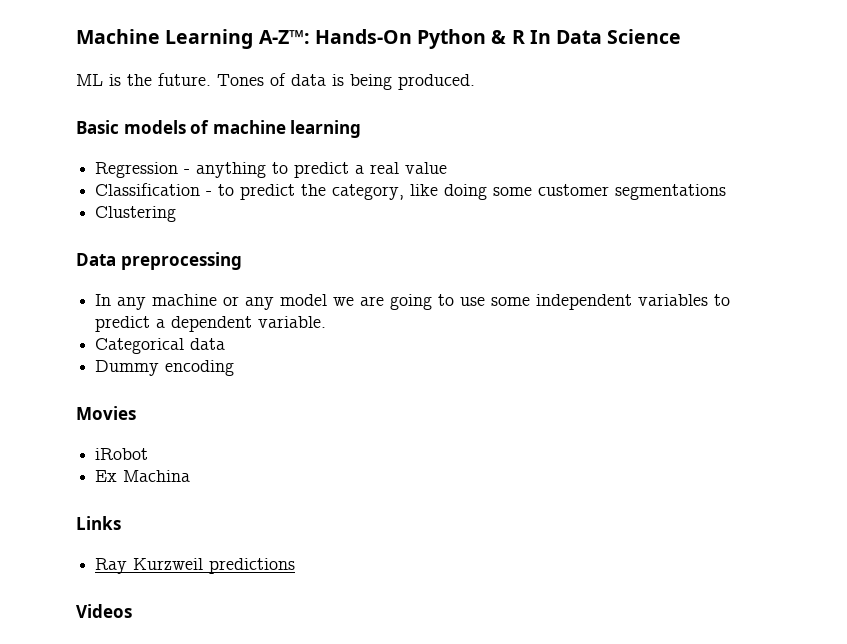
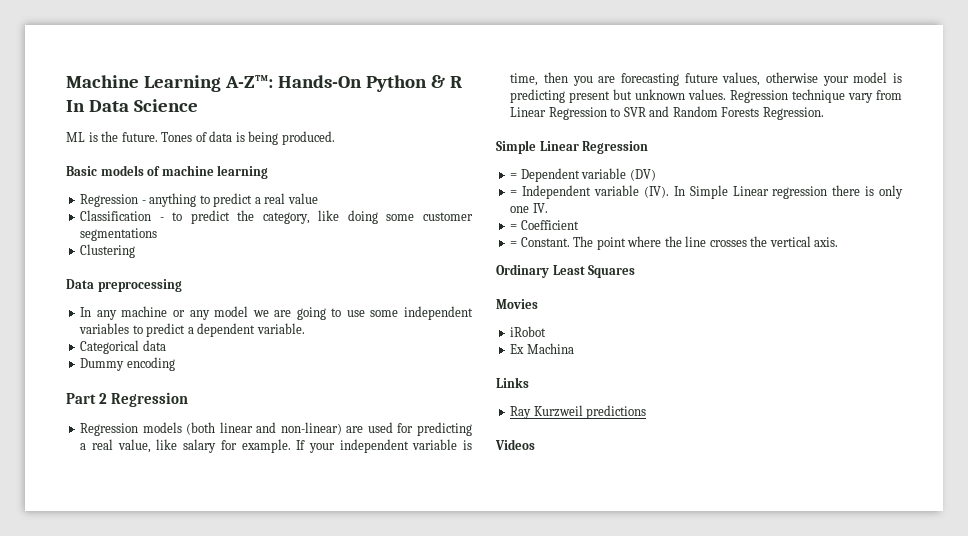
(235, 368) none -> [66,392,188,407] [80,422,472,436] [80,439,472,453] [510,72,902,86] [510,89,902,103] [510,106,824,120] [496,140,649,154] [510,168,656,182] [510,185,903,199] [510,203,548,213] [510,220,579,230] [510,236,839,250] [496,264,636,278] // Part 2 Regression // Regression models (both linear and non-linear) are used for predicting a real value, like salary for example. If your independent variable is time, then you are forecasting future values, otherwise your model is predicting present but unknown values. Regression technique vary from Linear Regression to SVR and Random Forests Regression. // Simple Linear Regression // = Dependent variable (DV) // = Independent variable (IV). In Simple Linear regression there is only one IV. // = Coefficient // = Constant. The point where the line crosses the vertical axis. // Ordinary Least Squares

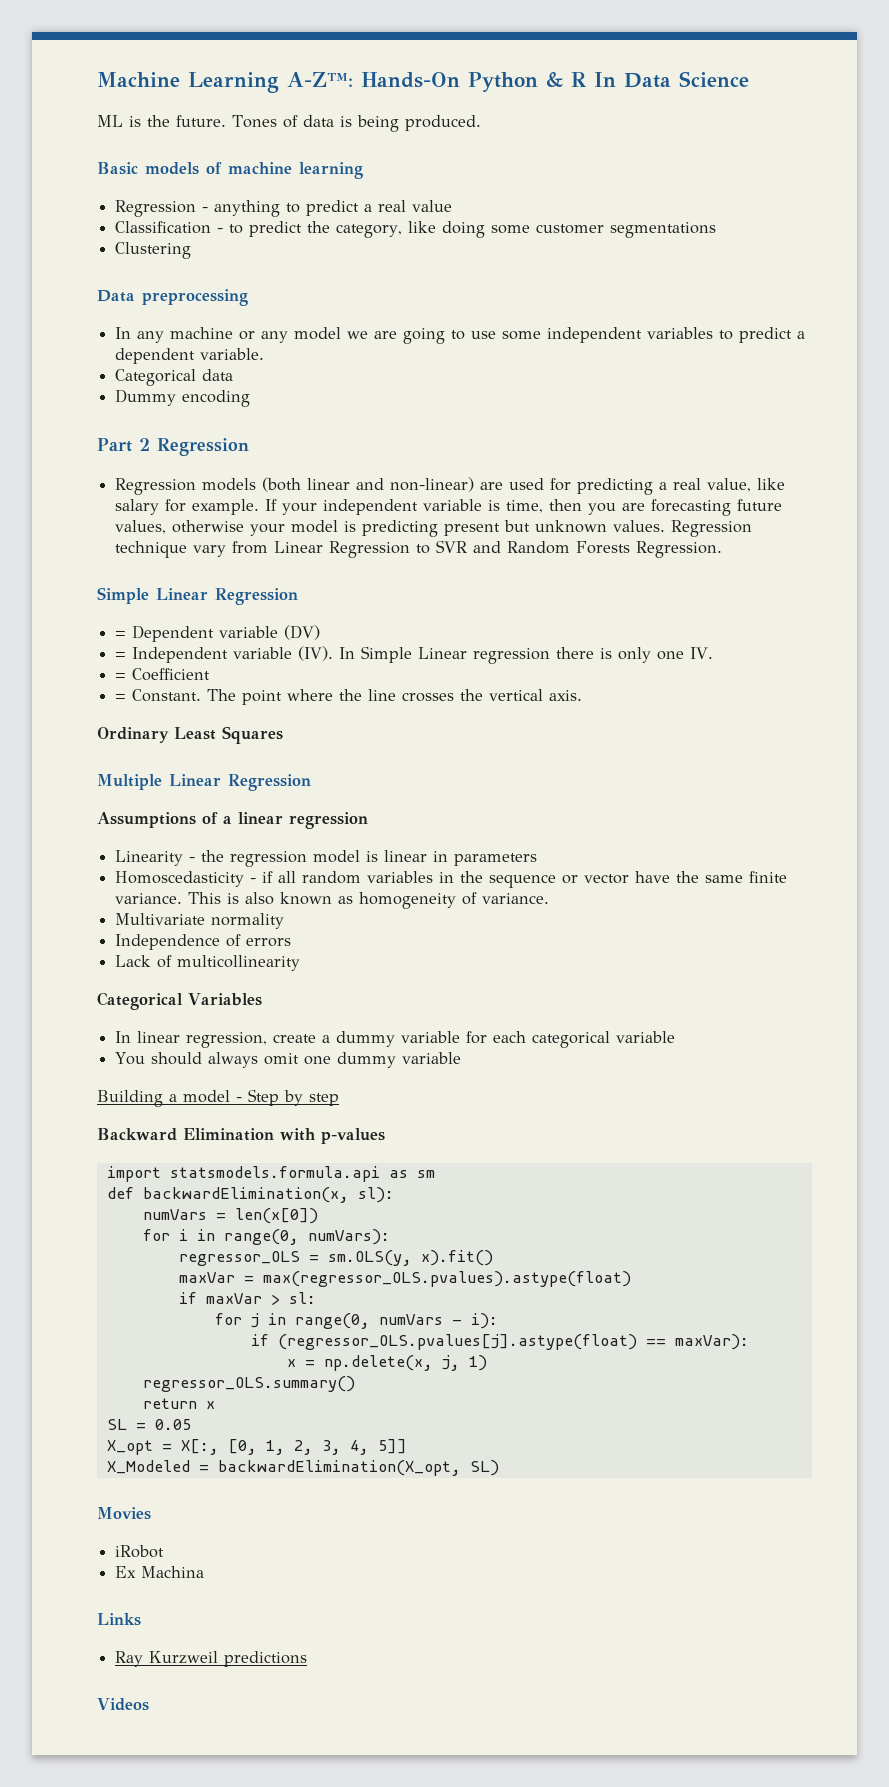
(636, 271) none -> [97,774,311,791] [97,812,368,829] [115,850,538,867] [115,871,788,888] [115,892,550,909] [115,913,285,929] [115,934,292,950] [115,955,301,971] [97,992,262,1010] [115,1031,676,1048] [115,1052,462,1068] [97,1089,339,1107] [97,1128,385,1144] [106,1166,435,1182] [106,1187,394,1203] [142,1208,318,1224] [142,1229,390,1245] [178,1250,493,1266] [178,1271,631,1287] [178,1292,316,1305] [214,1313,498,1329] [250,1334,749,1350] [286,1355,487,1371] [142,1376,355,1392] [142,1398,215,1409] [106,1419,191,1430] [106,1439,407,1455] [106,1460,499,1476] // Multiple Linear Regression // Assumptions of a linear regression // Linearity - the regression model is linear in parameters // Homoscedasticity - if all random variables in the sequence or vector have the same finite variance. This is also known as homogeneity of variance. // Multivariate normality // Independence of errors // Lack of multicollinearity // Categorical Variables // In linear regression, create a dummy variable for each categorical variable // You should always omit one dummy variable // Building a model - Step by step // Backward Elimination with p-values // import statsmodels.formula.api as sm // def backwardElimination(x, sl): // numVars = len(x[0]) // for i in range(0, numVars): // regressor_OLS = sm.OLS(y, x).fit() // maxVar = max(regressor_OLS.pvalues).astype(float) // if maxVar > sl: // for j in range(0, numVars - i): // if (regressor_OLS.pvalues[j].astype(float) == maxVar): // x = np.delete(x, j, 1) // regressor_OLS.summary() // return x // SL = 0.05 // X_opt = X[:, [0, 1, 2, 3, 4, 5]] // X_Modeled = backwardElimination(X_opt, SL)

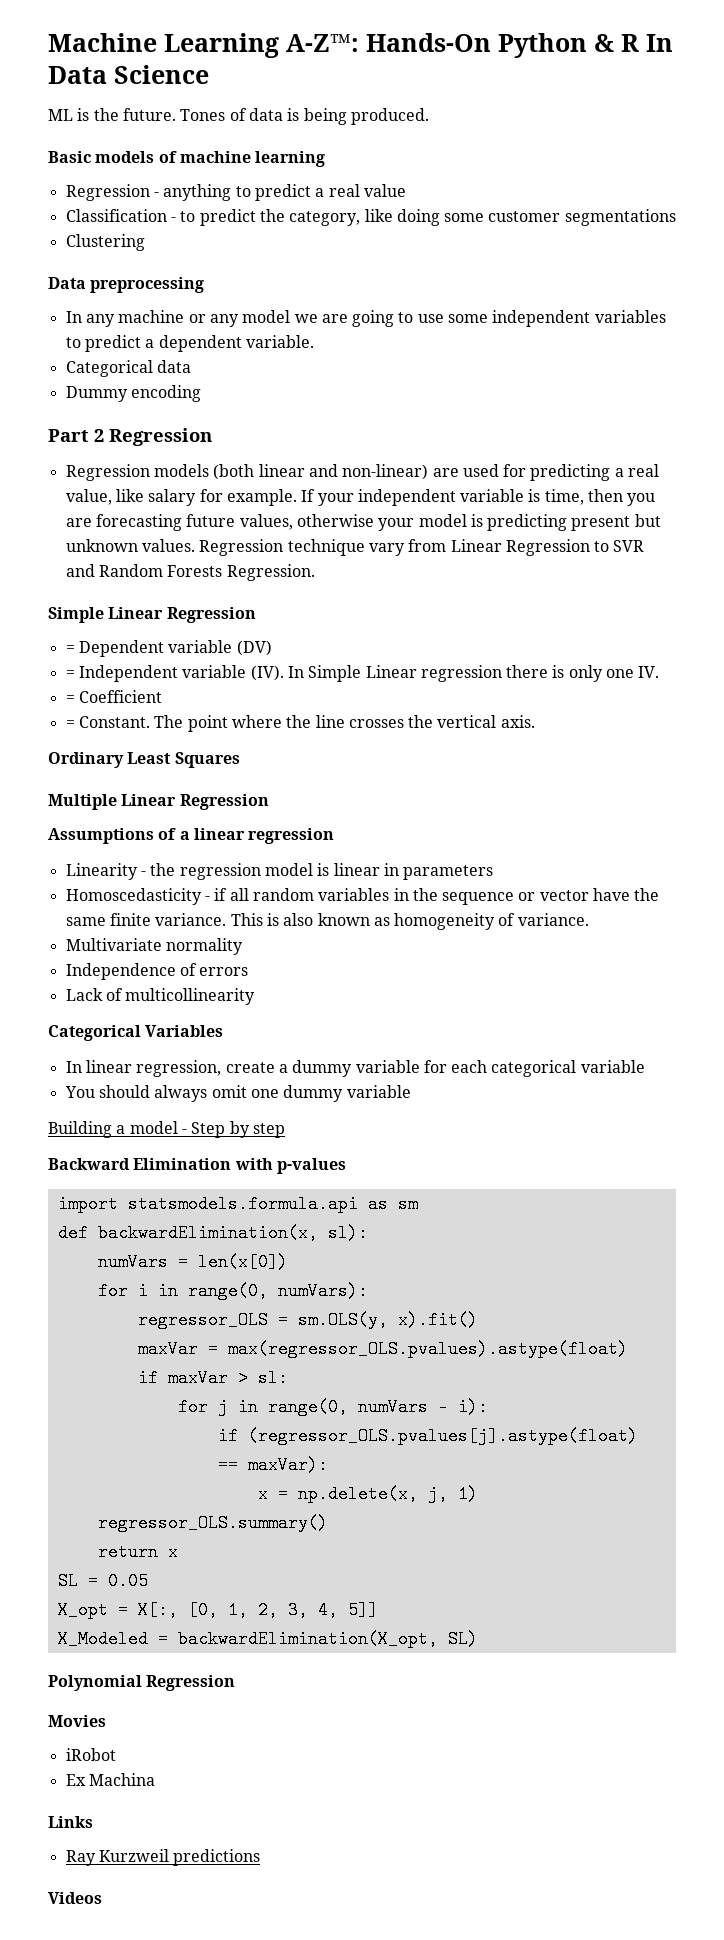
(499, 1468) none -> [48,1675,236,1691] // Polynomial Regression

